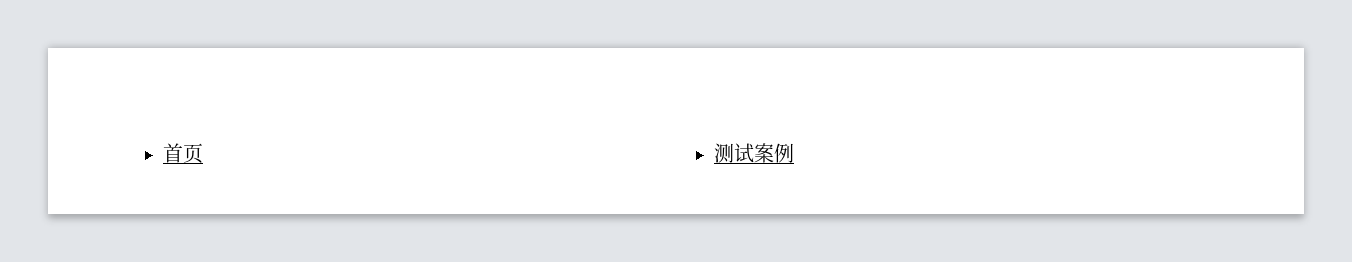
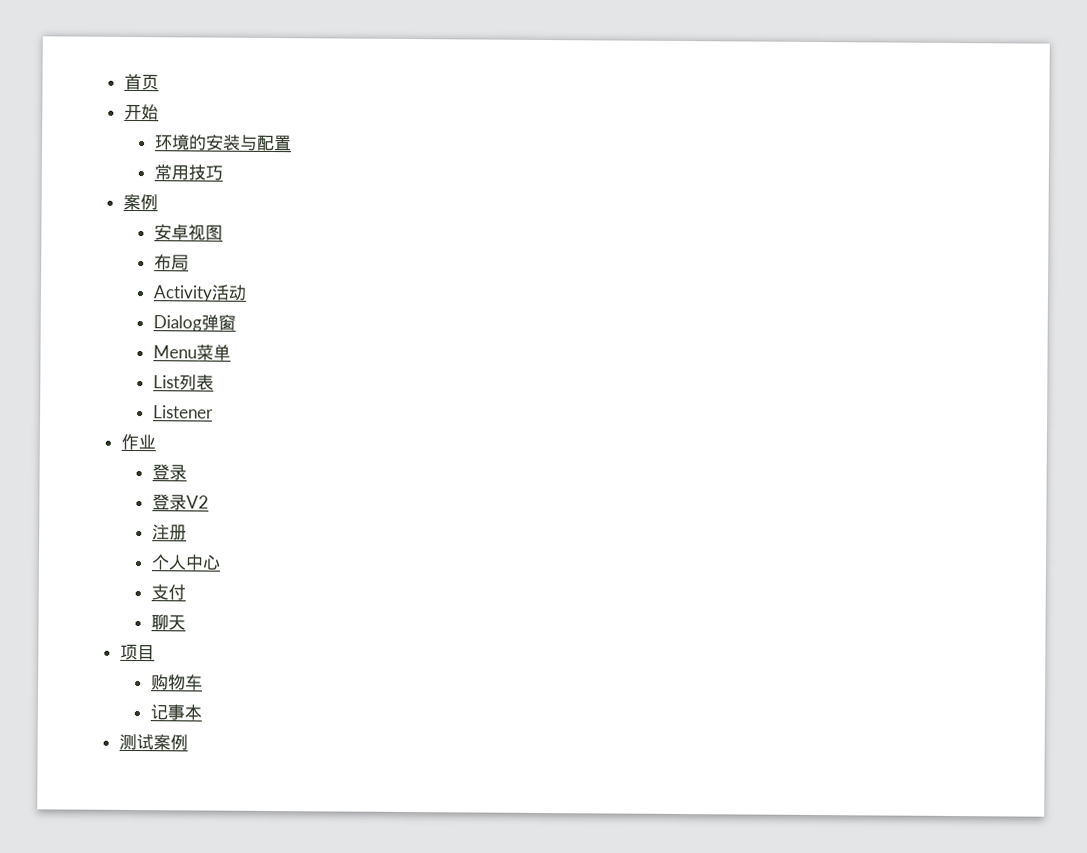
(203, 153) none -> [123,103,159,121] [154,134,292,152] [153,164,223,181] [122,193,158,211] [153,224,223,241] [153,254,189,271] [152,284,247,302] [152,314,236,332] [152,344,231,361] [152,374,214,391] [152,405,214,419] [120,433,156,451] [151,464,187,481] [151,494,209,511] [151,524,187,541] [150,554,221,571] [150,584,186,601] [150,614,186,631] [119,643,155,661] [150,674,203,691] [149,704,202,721] // 开始 // 环境的安装与配置 // 常用技巧 // 案例 // 安卓视图 // 布局 // Activity活动 // Dialog弹窗 // Menu菜单 // List列表 // Listener // 作业 // 登录 // 登录V2 // 注册 // 个人中心 // 支付 // 聊天 // 项目 // 购物车 // 记事本

